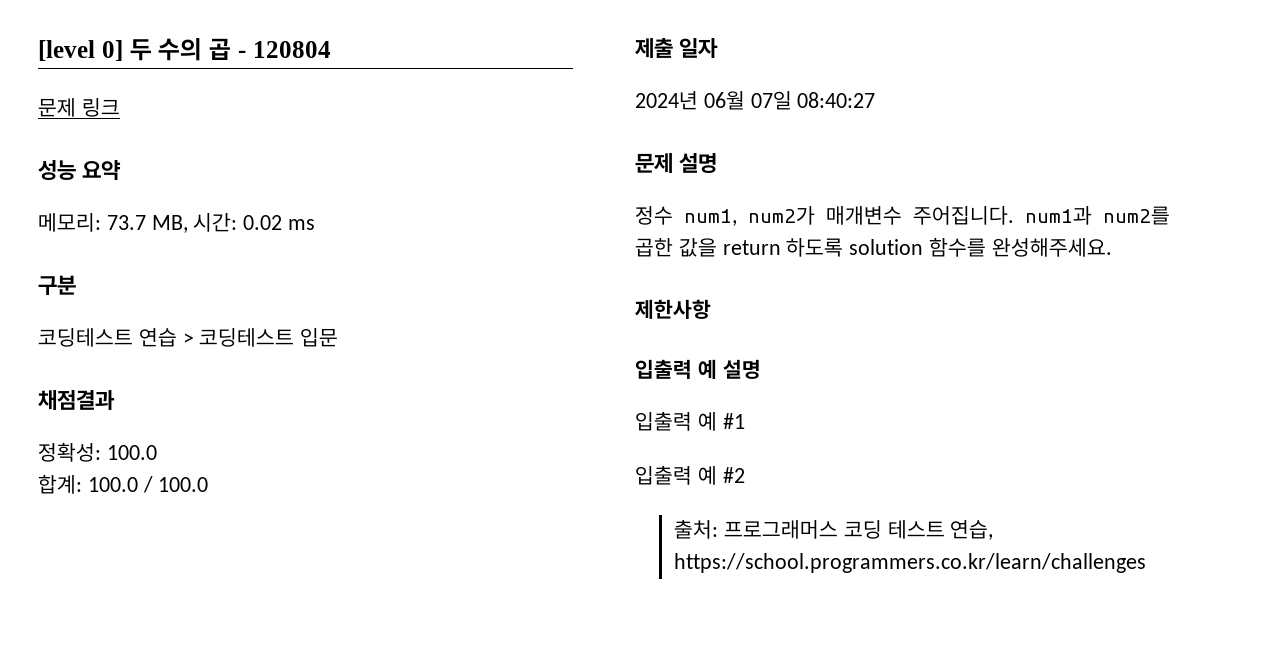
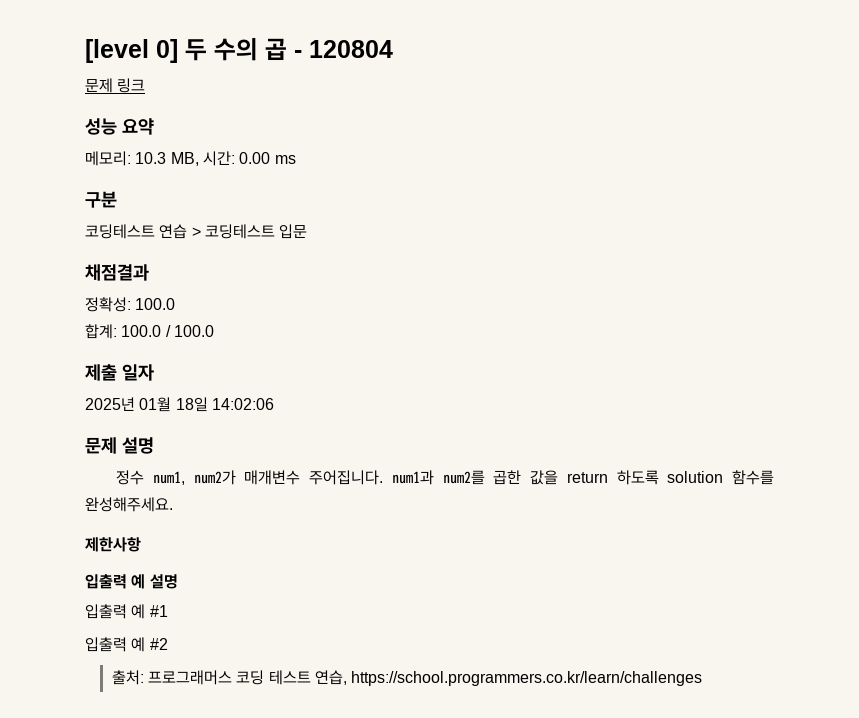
[106,215,146,230] 73.7 -> [135,152,167,164] 10.3
[243,215,283,230] 0.02 -> [239,152,271,164] 0.00
[635,91,876,110] 2024년 06월 07일 08:40:27 -> [85,397,274,412] 2025년 01월 18일 14:02:06

